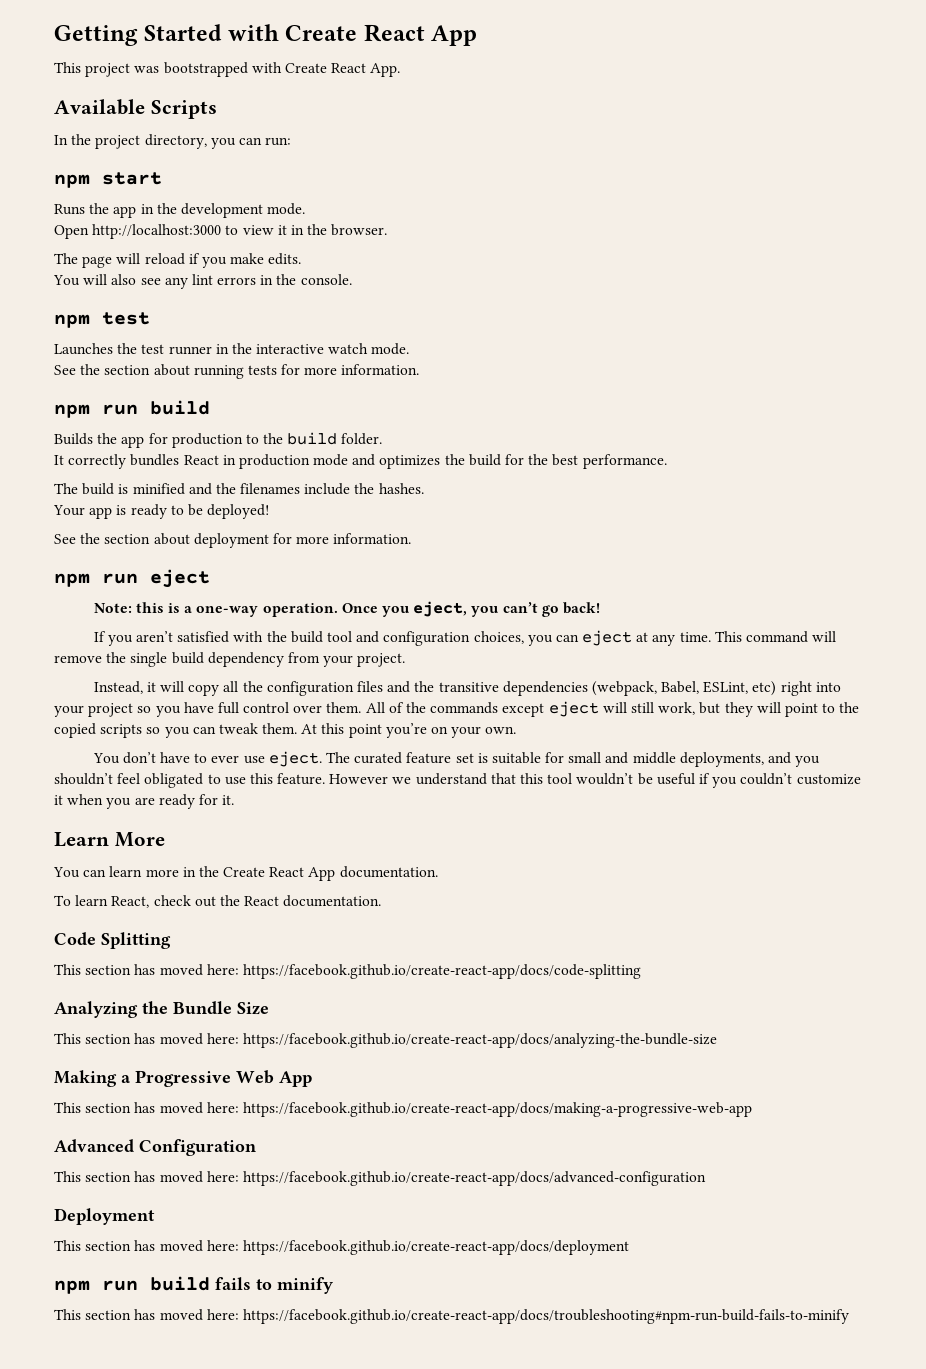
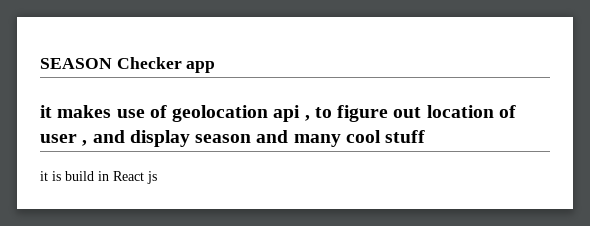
[54,24,478,46] [54,62,401,77] [54,99,217,119] [54,134,292,149] [54,172,162,188] [54,203,306,218] [54,224,388,239] [54,253,302,268] [53,274,352,289] [54,312,150,328] [54,343,410,355] [54,364,420,379] [54,400,210,418] [54,432,383,448] [54,454,667,469] [54,483,424,495] [53,504,270,519] [54,533,412,548] [54,569,210,588] [93,601,600,617] [93,630,837,646] [54,652,406,667] [93,681,841,696] [54,701,860,717] [54,723,517,738] [92,751,821,767] [54,773,861,788] [54,794,235,809] [54,832,165,847] [53,866,438,881] [54,895,382,908] [54,932,171,949] [54,964,641,979] [54,1001,269,1018] [54,1033,717,1048] [54,1070,312,1087] [54,1102,752,1117] [54,1139,256,1156] [54,1171,706,1186] [54,1208,155,1225] [54,1240,629,1255] [54,1276,333,1294] [54,1309,849,1324] Getting Started with Create React App // This project was bootstrapped with Create React App. // Available Scripts // In the project directory, you can run: // npm start // Runs the app in the development mode. // Open http://localhost:3000 to view it in the browser. // The page will reload if you make edits. // You will also see any lint errors in the console. // npm test // Launches the test runner in the interactive watch mode. // See the section about running tests for more information. // npm run build // Builds the app for production to the build folder. // It correctly bundles React in production mode and optimizes the build for the best performance. // The build is minified and the filenames include the hashes. // Your app is ready to be deployed! // See the section about deployment for more information. // npm run eject // Note: this is a one-way operation. Once you eject, you can’t go back! // If you aren’t satisfied with the build tool and configuration choices, you can eject at any time. This command will remove the single build dependency from your project. // Instead, it will copy all the configuration files and the transitive dependencies (webpack, Babel, ESLint, etc) right into your project so you have full control over them. All of the commands except eject will still work, but they will point to the copied scripts so you can tweak them. At this point you’re on your own. // You don’t have to ever use eject. The curated feature set is suitable for small and middle deployments, and you shouldn’t feel obligated to use this feature. However we understand that this tool wouldn’t be useful if you couldn’t customize it when you are ready for it. // Learn More // You can learn more in the Create React App documentation. // To learn React, check out the React documentation. // Code Splitting // This section has moved here: https://facebook.github.io/create-react-app/docs/code-splitting // Analyzing the Bundle Size // This section has moved here: https://facebook.github.io/create-react-app/docs/analyzing-the-bundle-size // Making a Progressive Web App // This section has moved here: https://facebook.github.io/create-react-app/docs/making-a-progressive-web-app // Advanced Configuration // This section has moved here: https://facebook.github.io/create-react-app/docs/advanced-configuration // Deployment // This section has moved here: https://facebook.github.io/create-react-app/docs/deployment // npm run build fails to minify // This section has moved here: https://facebook.github.io/create-react-app/docs/troubleshooting#npm-run-build-fails-to-minify -> [40,57,216,73] [40,105,516,122] [40,130,426,147] [40,171,157,184] SEASON Checker app // it makes use of geolocation api , to figure out location of user , and display season and many cool stuff // it is build in React js

